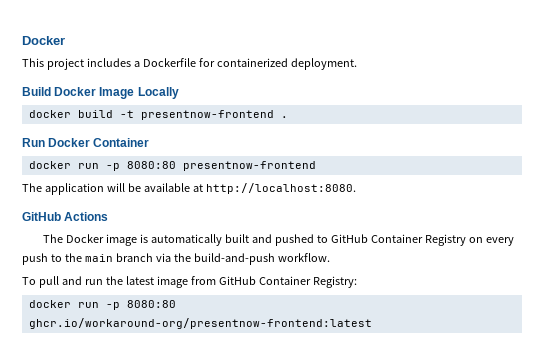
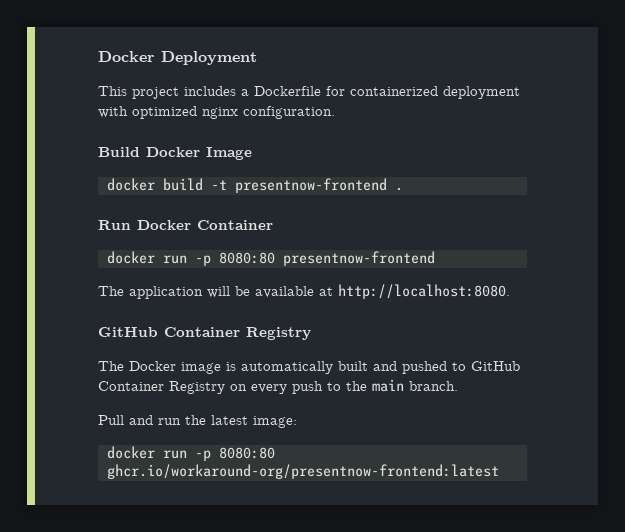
[22,36,65,45] Docker -> [98,51,257,65] Docker Deployment
[290,58,357,70] deployment. -> [443,86,520,99] [98,106,335,119] deployment with optimized nginx configuration.
[137,87,179,99] Locally -> (252, 153) none
[64,212,109,221] Actions -> [164,327,311,340] Container Registry
[115,253,330,265] [22,276,357,288] branch via the build-and-push workflow. // To pull and run the latest image from GitHub Container Registry: -> [409,381,458,391] [98,415,297,428] branch. // Pull and run the latest image:

